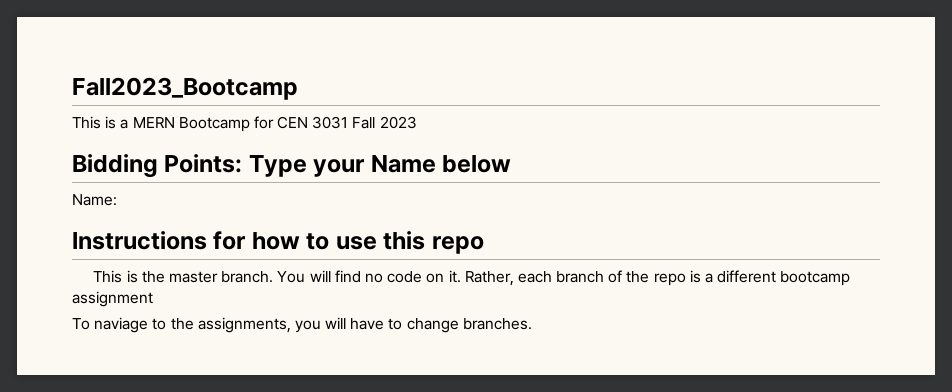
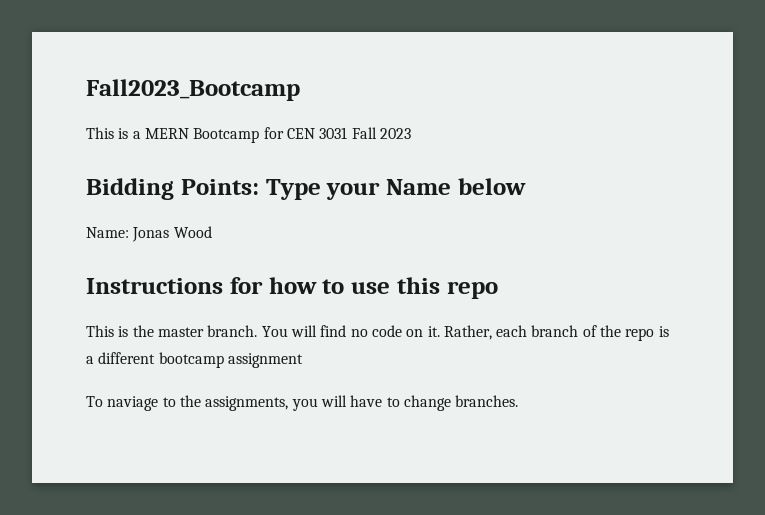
(117, 200) none -> [132,226,212,242] Jonas Wood

